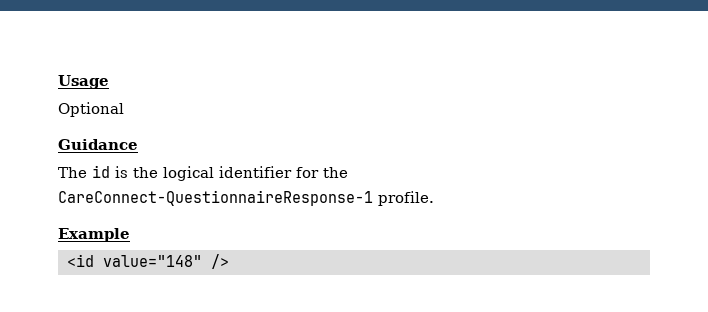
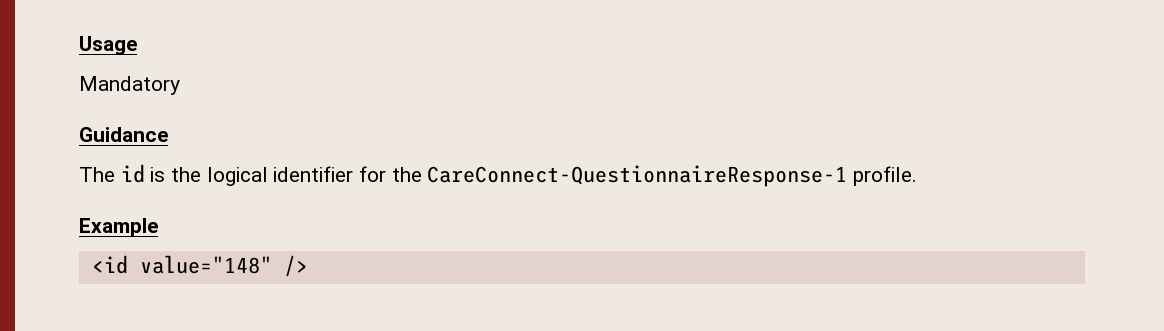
[58,102,124,117] Optional -> [79,76,180,95] Mandatory

